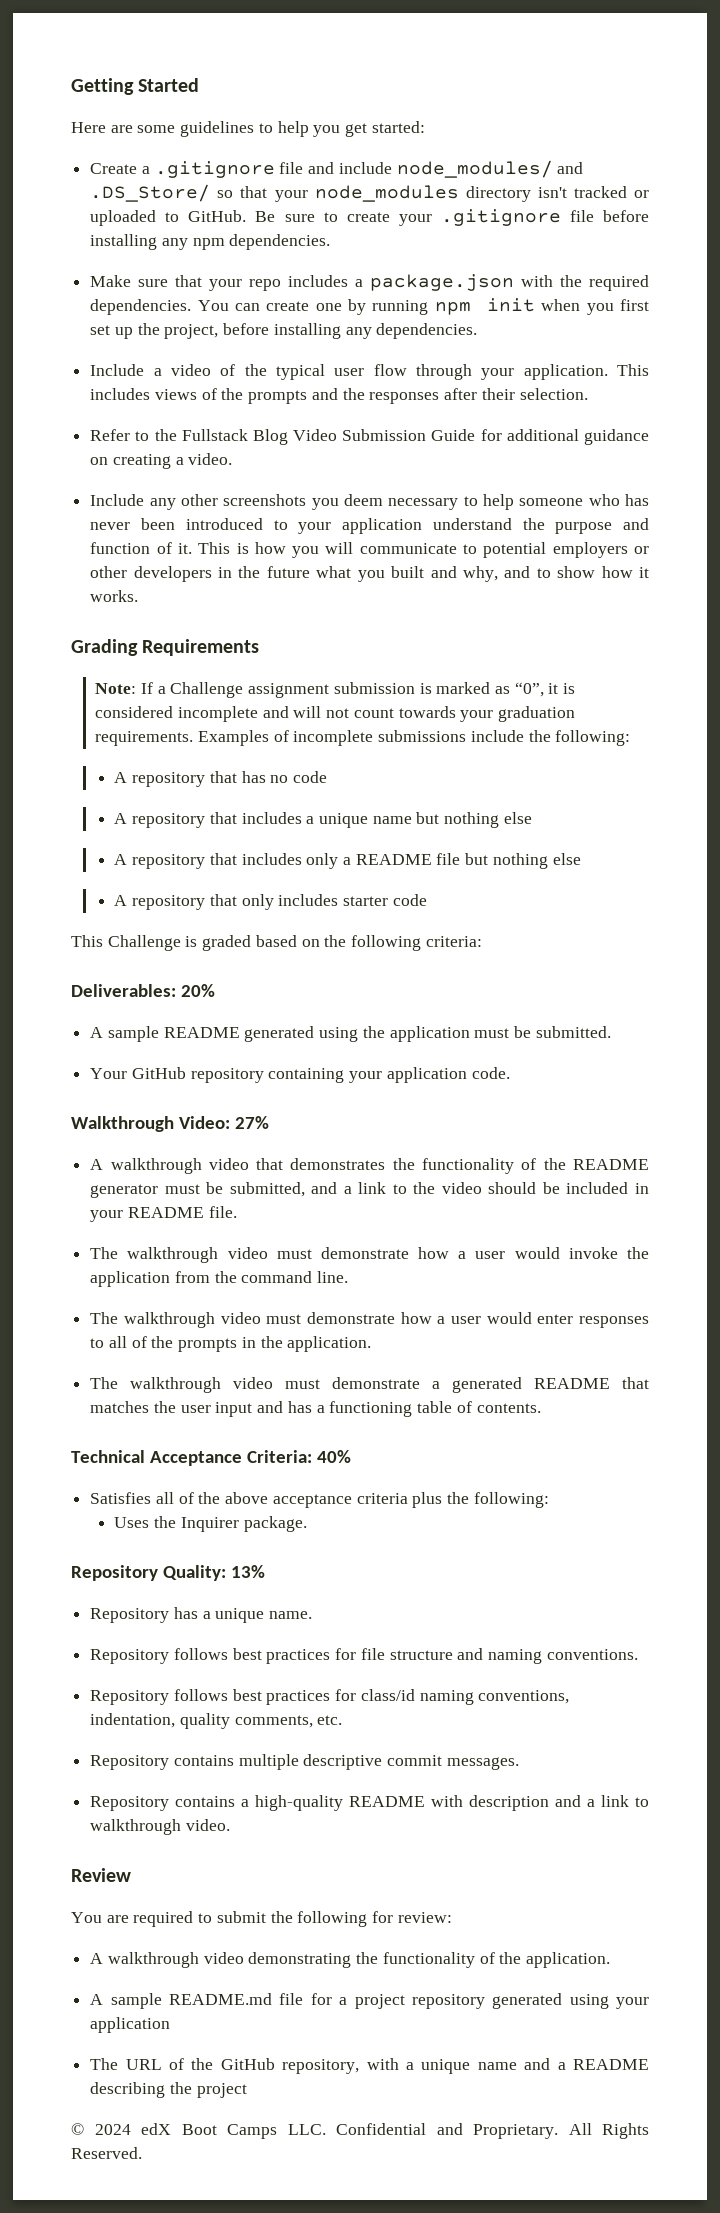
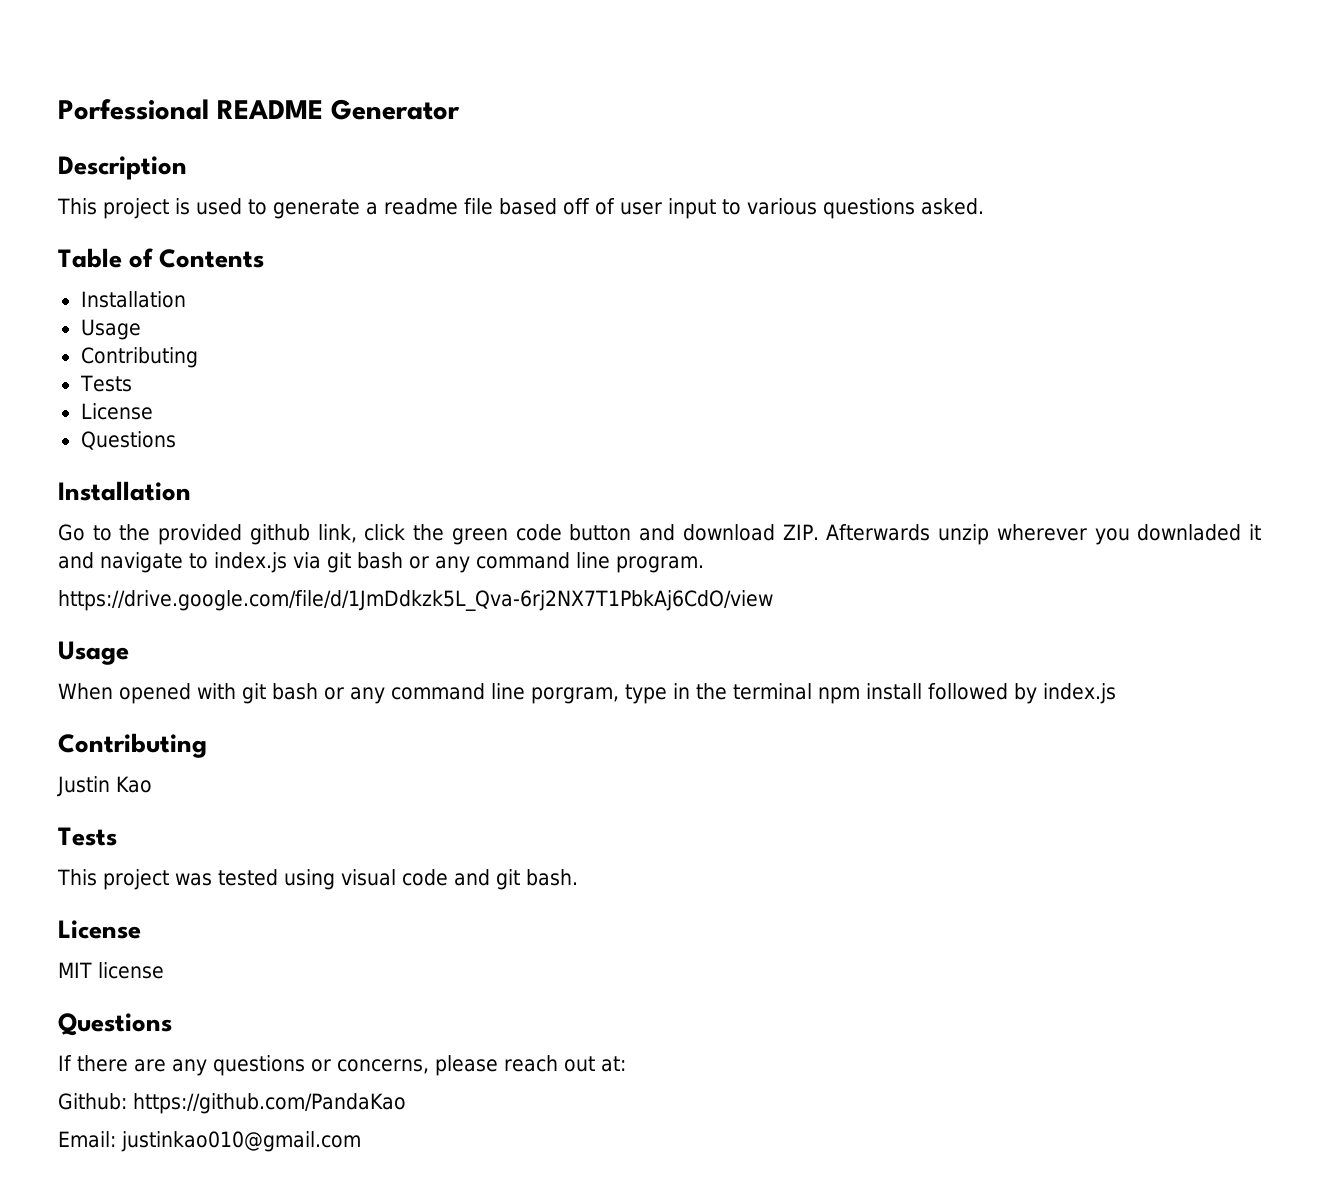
[71,78,200,95] [71,121,425,137] [90,160,584,178] [90,184,649,202] [90,209,649,226] [90,234,331,250] [90,274,650,291] [90,298,649,315] [90,323,478,339] [90,364,649,380] [90,388,588,404] [90,429,649,445] [90,453,233,469] [90,494,649,510] [90,518,649,534] [90,542,649,558] [90,566,649,582] [90,590,139,602] [71,639,260,656] [95,682,576,698] [95,706,575,722] [95,730,631,746] [114,771,328,787] [114,812,532,828] [114,853,581,869] [114,894,427,910] [71,935,482,951] [71,984,215,997] [90,1026,611,1042] [90,1067,510,1083] [71,1116,269,1132] [90,1158,649,1174] [90,1182,649,1198] [90,1206,237,1222] [90,1247,649,1263] [90,1271,349,1287] [90,1312,650,1328] [90,1336,372,1352] [90,1377,649,1393] [90,1401,541,1417] [71,1450,351,1466] [90,1492,549,1508] [114,1516,307,1532] [71,1565,265,1581] [90,1607,313,1623] [90,1648,638,1664] [90,1689,570,1705] [90,1713,343,1729] [90,1754,519,1770] [90,1795,650,1811] [90,1819,230,1835] [71,1868,131,1882] [71,1911,452,1927] [90,1952,611,1968] [90,1993,649,2009] [90,2017,171,2033] [90,2058,649,2074] [90,2082,247,2098] [71,2123,649,2139] [71,2147,142,2159] Getting Started // Here are some guidelines to help you get started: // Create a .gitignore file and include node_modules/ and .DS_Store/ so that your node_modules directory isn't tracked or uploaded to GitHub. Be sure to create your .gitignore file before installing any npm dependencies. // Make sure that your repo includes a package.json with the required dependencies. You can create one by running npm init when you first set up the project, before installing any dependencies. // Include a video of the typical user flow through your application. This includes views of the prompts and the responses after their selection. // Refer to the Fullstack Blog Video Submission Guide for additional guidance on creating a video. // Include any other screenshots you deem necessary to help someone who has never been introduced to your application understand the purpose and function of it. This is how you will communicate to potential employers or other developers in the future what you built and why, and to show how it works. // Grading Requirements // Note: If a Challenge assignment submission is marked as “0”, it is considered incomplete and will not count towards your graduation requirements. Examples of incomplete submissions include the following: // A repository that has no code // A repository that includes a unique name but nothing else // A repository that includes only a README file but nothing else // A repository that only includes starter code // This Challenge is graded based on the following criteria: // Deliverables: 20% // A sample README generated using the application must be submitted. // Your GitHub repository containing your application code. // Walkthrough Video: 27% // A walkthrough video that demonstrates the functionality of the README generator must be submitted, and a link to the video should be included in your README file. // The walkthrough video must demonstrate how a user would invoke the application from the command line. // The walkthrough video must demonstrate how a user would enter responses to all of the prompts in the application. // The walkthrough video must demonstrate a generated README that matches the user input and has a functioning table of contents. // Technical Acceptance Criteria: 40% // Satisfies all of the above acceptance criteria plus the following: // Uses the Inquirer package. // Repository Quality: 13% // Repository has a unique name. // Repository follows best practices for file structure and naming conventions. // Repository follows best practices for class/id naming conventions, indentation, quality comments, etc. // Repository contains multiple descriptive commit messages. // Repository contains a high-quality README with description and a link to walkthrough video. // Review // You are required to submit the following for review: // A walkthrough video demonstrating the functionality of the application. // A sample README.md file for a project repository generated using your application // The URL of the GitHub repository, with a unique name and a README describing the project // © 2024 edX Boot Camps LLC. Confidential and Proprietary. All Rights Reserved. -> [58,99,460,120] [58,156,187,180] [57,198,984,219] [58,248,265,268] [80,291,186,308] [80,319,141,340] [80,347,198,368] [79,375,132,392] [80,403,153,420] [80,431,176,450] [58,481,191,501] [58,524,1261,545] [58,552,704,573] [58,590,773,611] [58,641,129,665] [58,683,1116,704] [58,733,207,758] [57,776,152,797] [58,827,117,846] [57,869,578,890] [58,920,141,939] [58,962,164,979] [58,1013,172,1036] [58,1055,626,1076] [58,1093,406,1114] [58,1131,361,1152] Porfessional README Generator // Description // This project is used to generate a readme file based off of user input to various questions asked. // Table of Contents // Installation // Usage // Contributing // Tests // License // Questions // Installation // Go to the provided github link, click the green code button and download ZIP. Afterwards unzip wherever you downladed it and navigate to index.js via git bash or any command line program. // https://drive.google.com/file/d/1JmDdkzk5L_Qva-6rj2NX7T1PbkAj6CdO/view // Usage // When opened with git bash or any command line porgram, type in the terminal npm install followed by index.js // Contributing // Justin Kao // Tests // This project was tested using visual code and git bash. // License // MIT license // Questions // If there are any questions or concerns, please reach out at: // Github: https://github.com/PandaKao // Email: justinkao010@gmail.com

